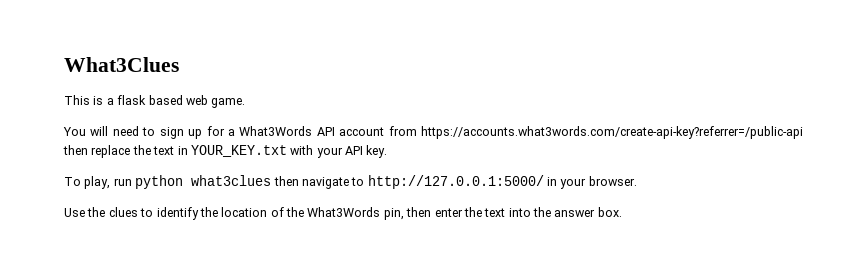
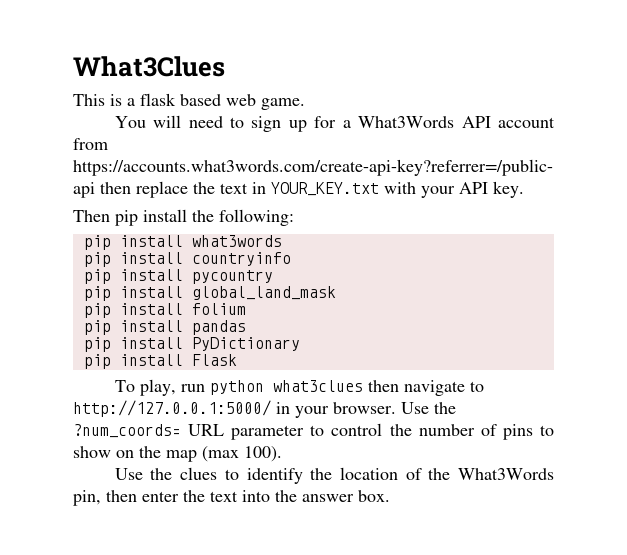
(388, 151) none -> [73,209,294,226] [83,235,282,250] [83,252,291,267] [83,269,273,284] [83,286,336,301] [83,303,246,318] [83,320,246,335] [83,337,300,352] [83,354,237,369] // Then pip install the following: // pip install what3words // pip install countryinfo // pip install pycountry // pip install global_land_mask // pip install folium // pip install pandas // pip install PyDictionary // pip install Flask
(637, 181) none -> [401,402,456,414] [73,423,554,440] [73,446,282,462] Use the ?num_coords= URL parameter to control the number of pins to show on the map (max 100).

